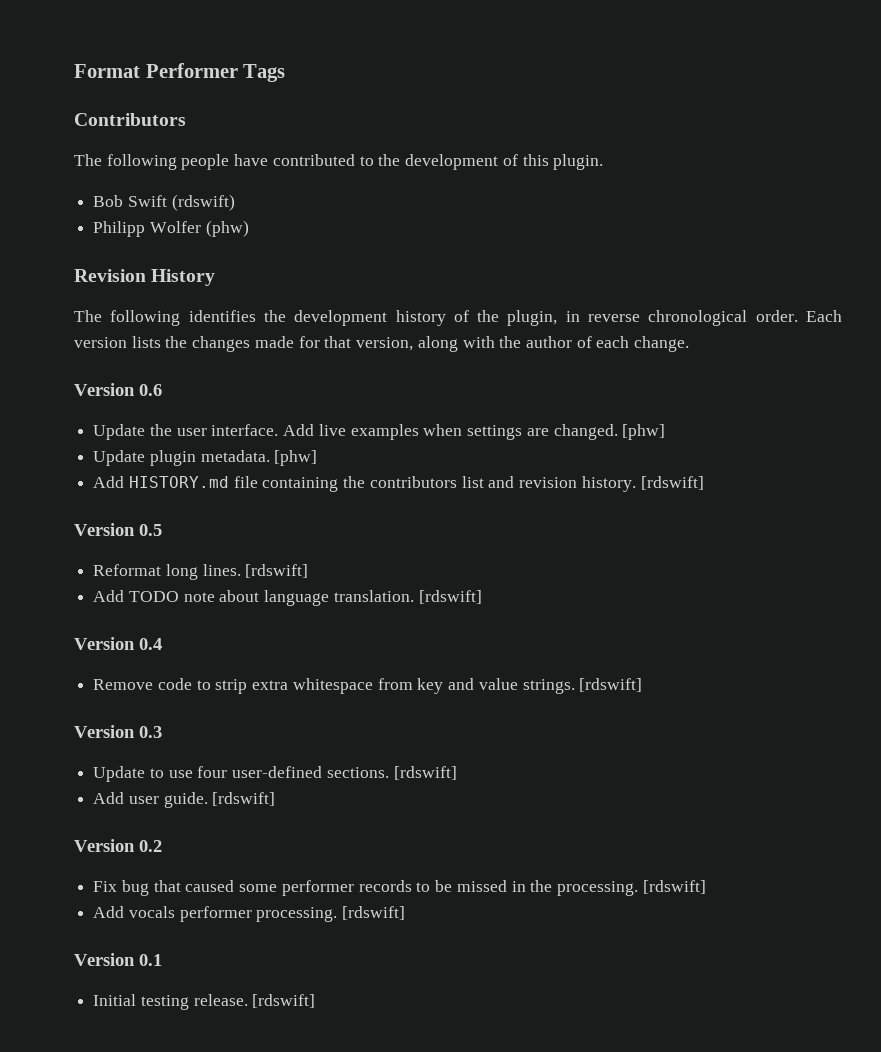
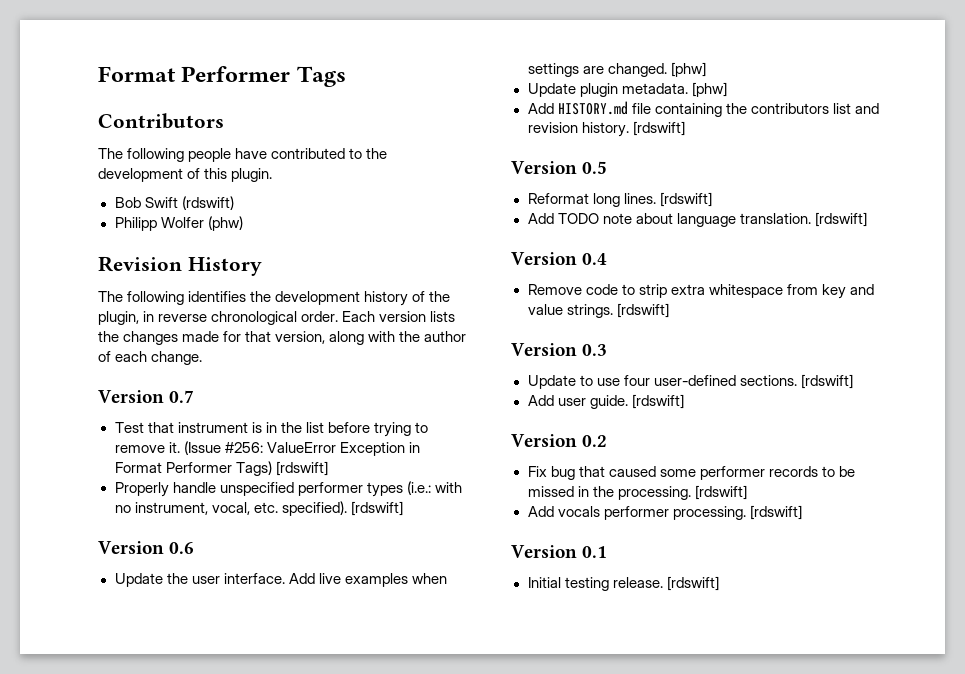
(690, 344) none -> [98,390,195,403] [114,422,428,437] [114,441,420,456] [114,461,328,476] [114,481,462,497] [114,501,403,516] // Version 0.7 // Test that instrument is in the list before trying to remove it. (Issue #256: ValueError Exception in Format Performer Tags) [rdswift] // Properly handle unspecified performer types (i.e.: with no instrument, vocal, etc. specified). [rdswift]

